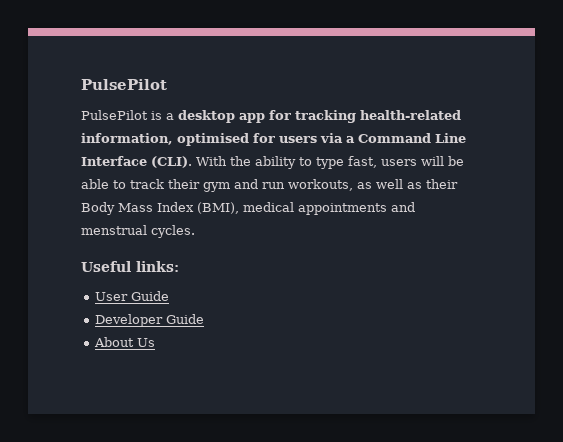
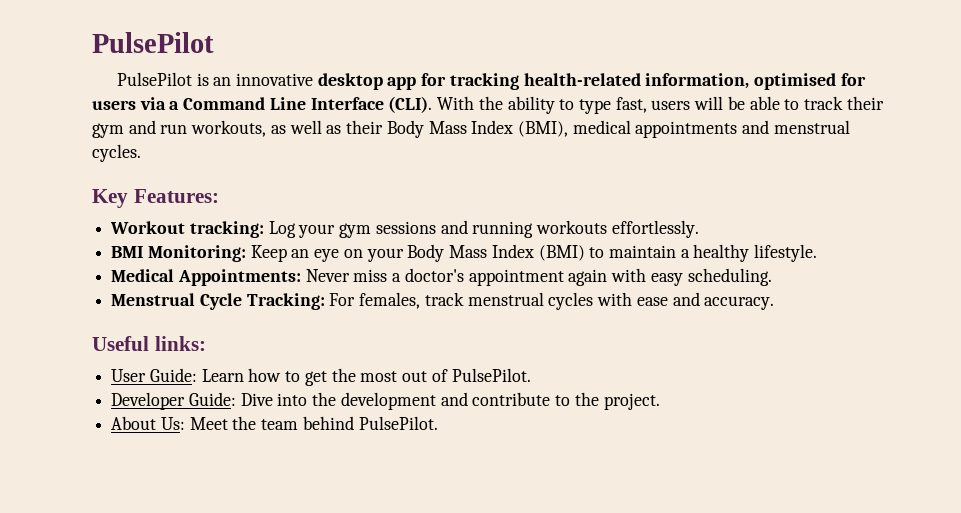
[166,113,174,120] a -> [213,73,314,86] an innovative
[81,261,179,272] [95,291,170,301] [95,314,205,327] [94,337,156,347] Useful links: // User Guide // Developer Guide // About Us -> [92,189,219,208] [110,220,699,238] [111,244,818,262] [111,268,772,286] [111,292,775,310] [92,336,206,351] [111,368,531,386] [111,392,660,410] [111,416,438,430] Key Features: // Workout tracking: Log your gym sessions and running workouts effortlessly. // BMI Monitoring: Keep an eye on your Body Mass Index (BMI) to maintain a healthy lifestyle. // Medical Appointments: Never miss a doctor's appointment again with easy scheduling. // Menstrual Cycle Tracking: For females, track menstrual cycles with ease and accuracy. // Useful links: // User Guide: Learn how to get the most out of PulsePilot. // Developer Guide: Dive into the development and contribute to the project. // About Us: Meet the team behind PulsePilot.

